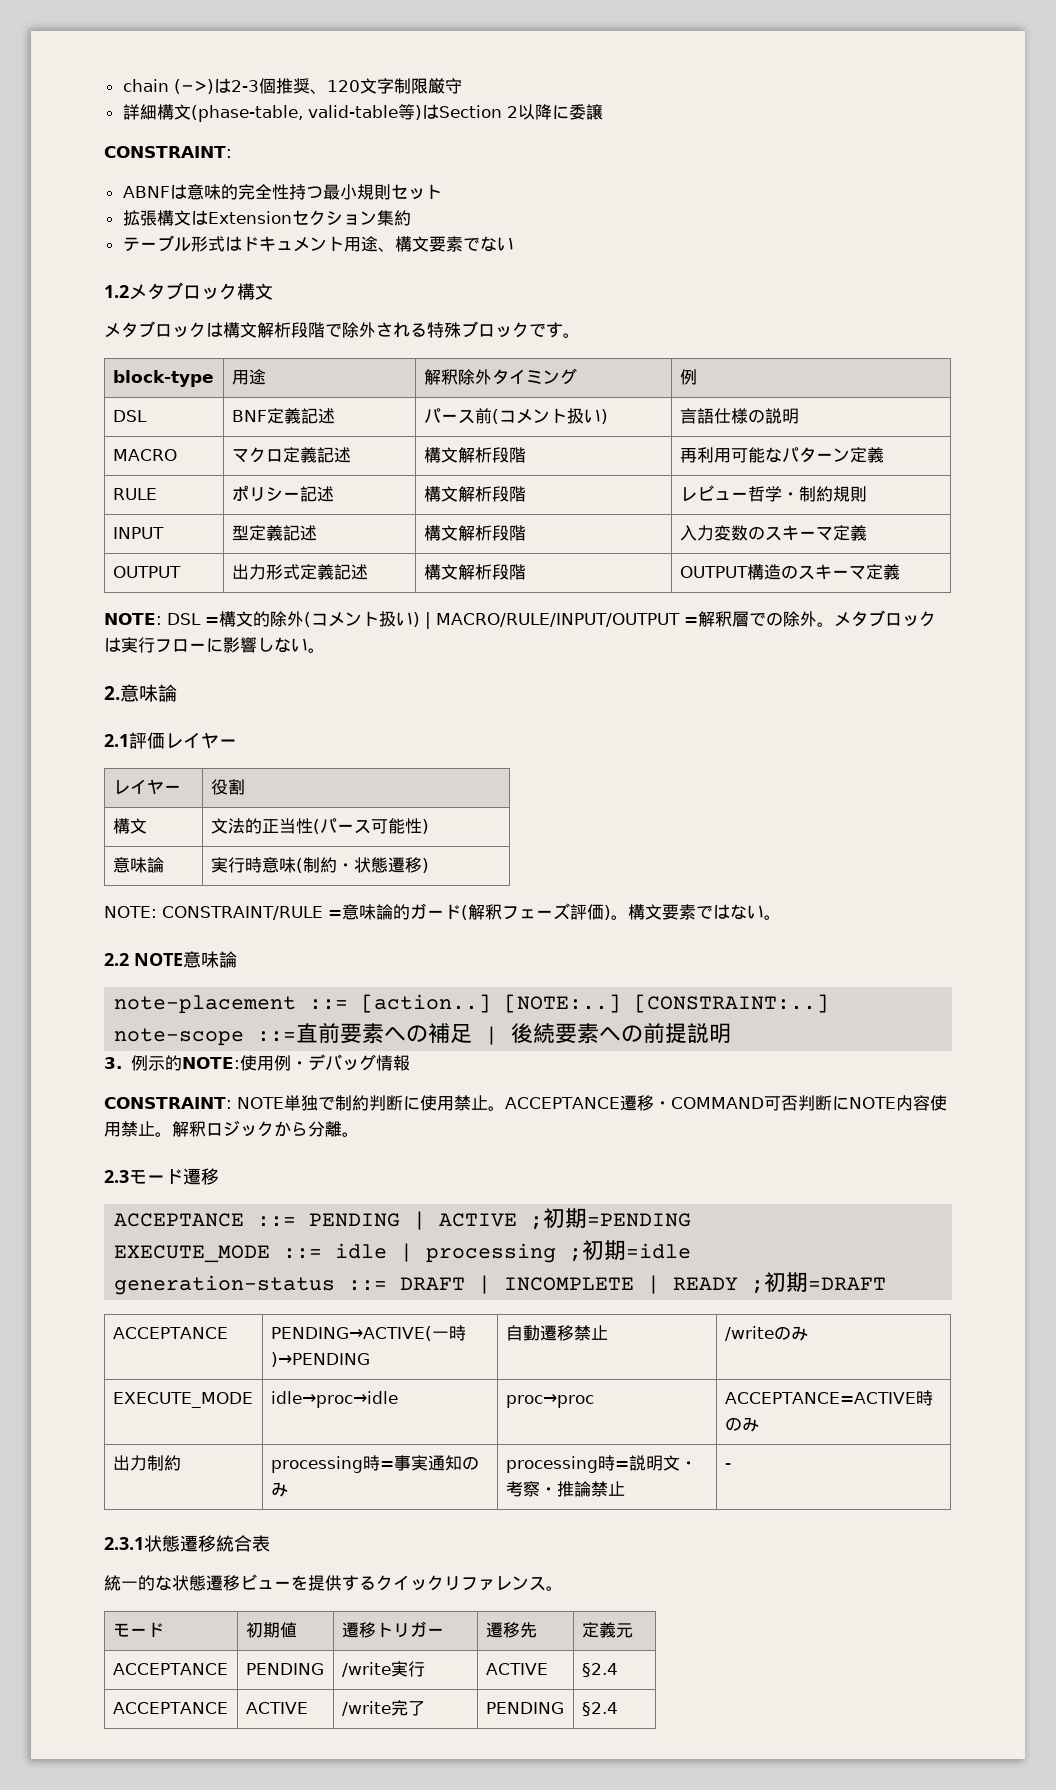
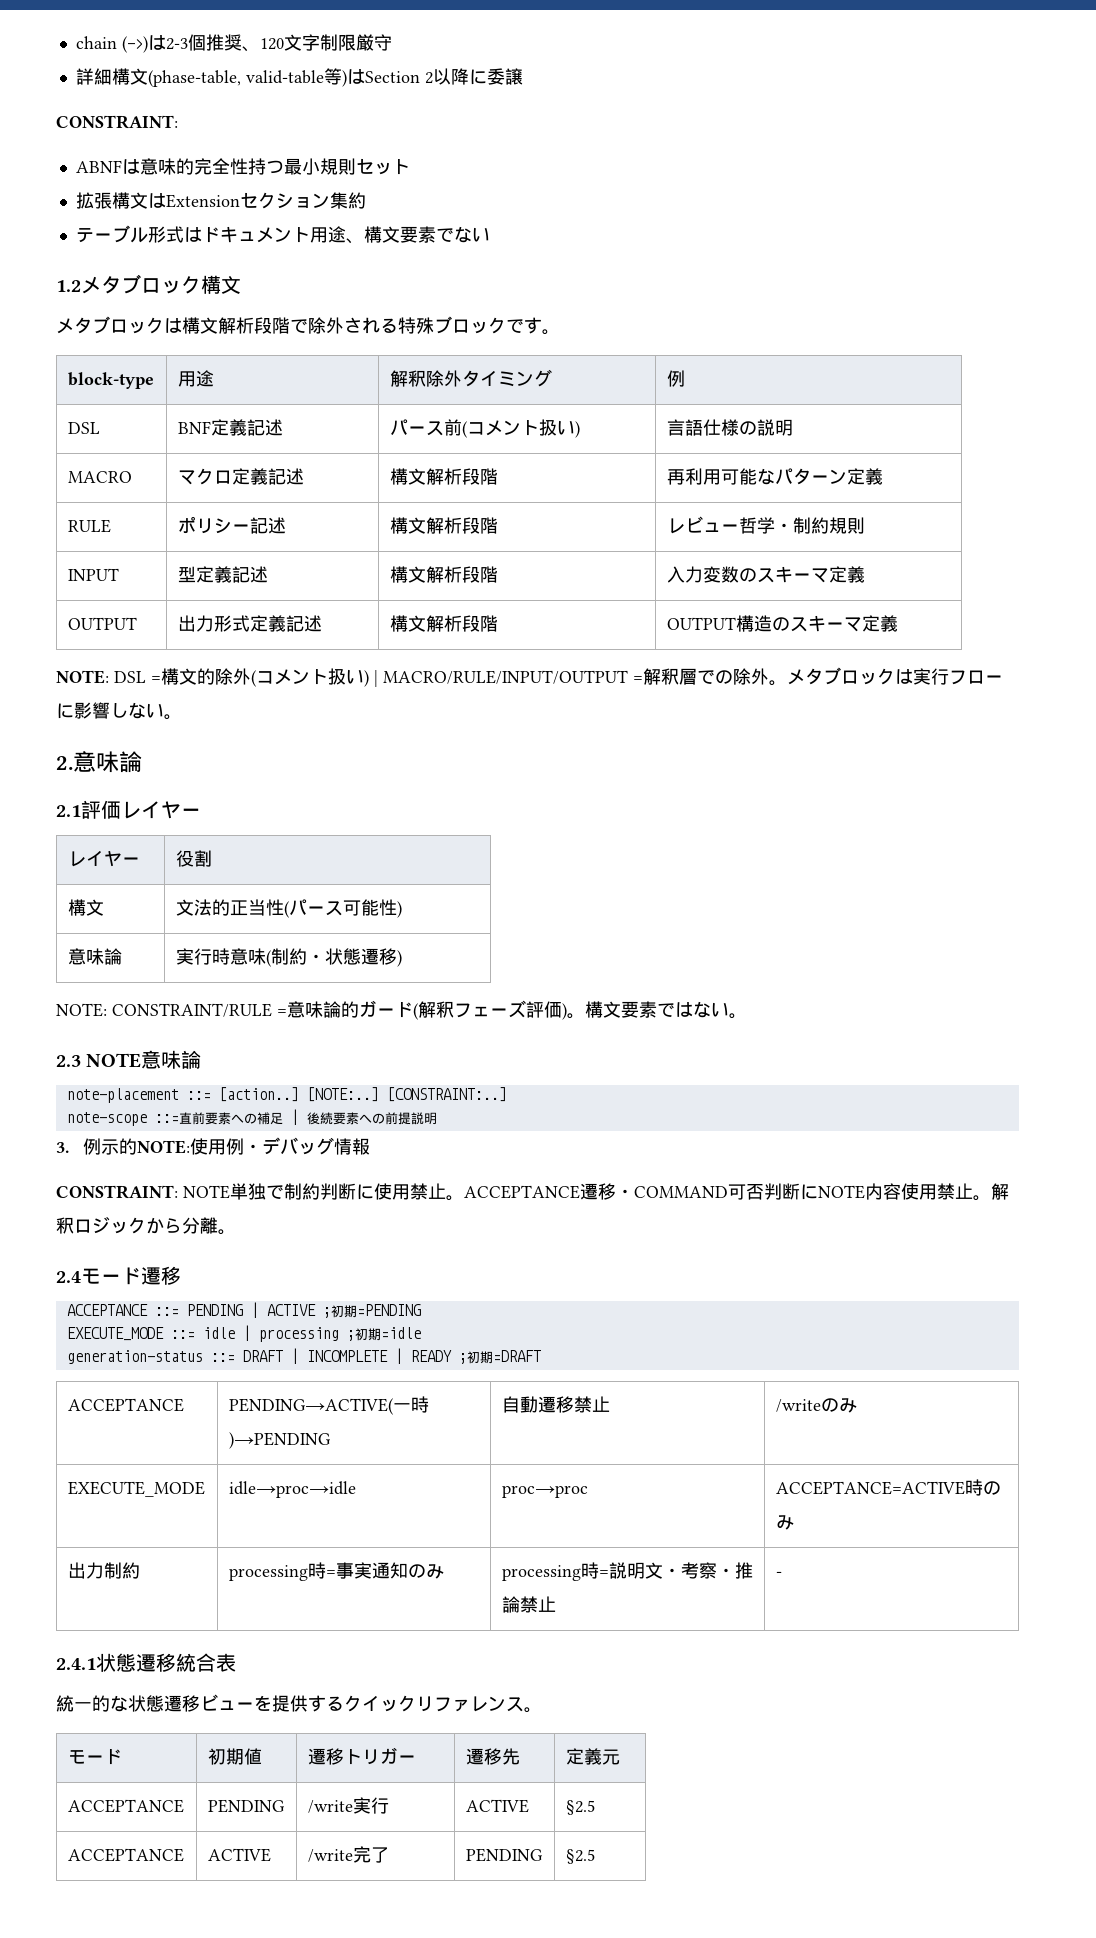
[104,953,129,966] 2.2 -> [56,1055,81,1067] 2.3
[104,1170,129,1183] 2.3 -> [56,1271,81,1283] 2.4
[104,1537,144,1550] 2.3.1 -> [56,1658,96,1670] 2.4.1
[581,1663,618,1677] §2.4 -> [565,1800,595,1815] §2.5
[581,1702,618,1716] §2.4 -> [565,1849,595,1864] §2.5

